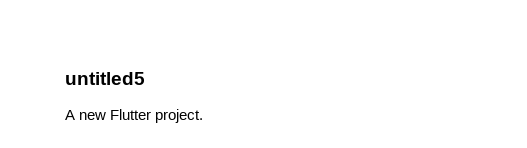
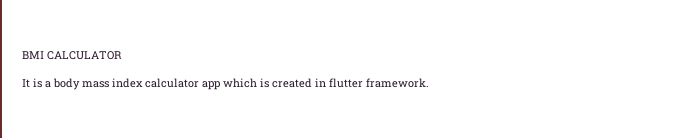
[65,72,145,85] [65,109,204,123] untitled5 // A new Flutter project. -> [22,51,122,60] [22,78,429,90] BMI CALCULATOR // It is a body mass index calculator app which is created in flutter framework.

